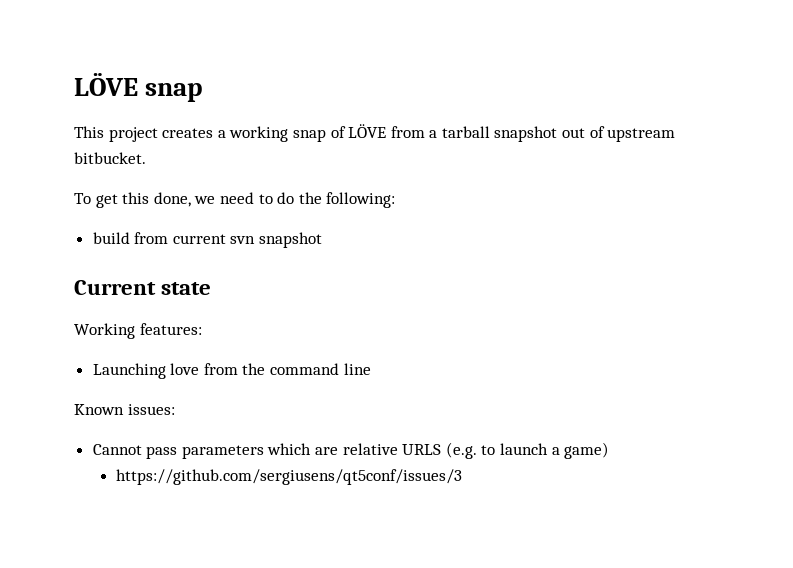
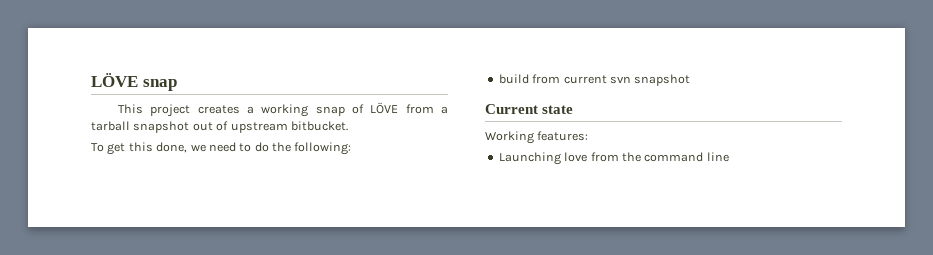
[74,404,175,415] [92,442,610,459] [116,469,463,485] // Known issues: // Cannot pass parameters which are relative URLS (e.g. to launch a game) // https://github.com/sergiusens/qt5conf/issues/3 -> (729, 157) none

